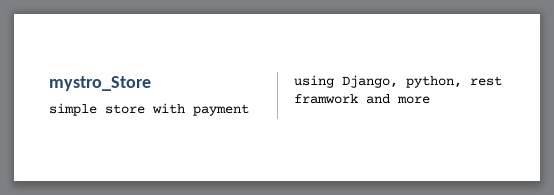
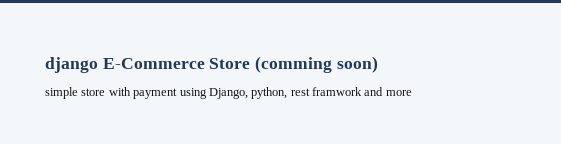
[49,76,151,91] mystro_Store -> [45,56,378,73] django E-Commerce Store (comming soon)

